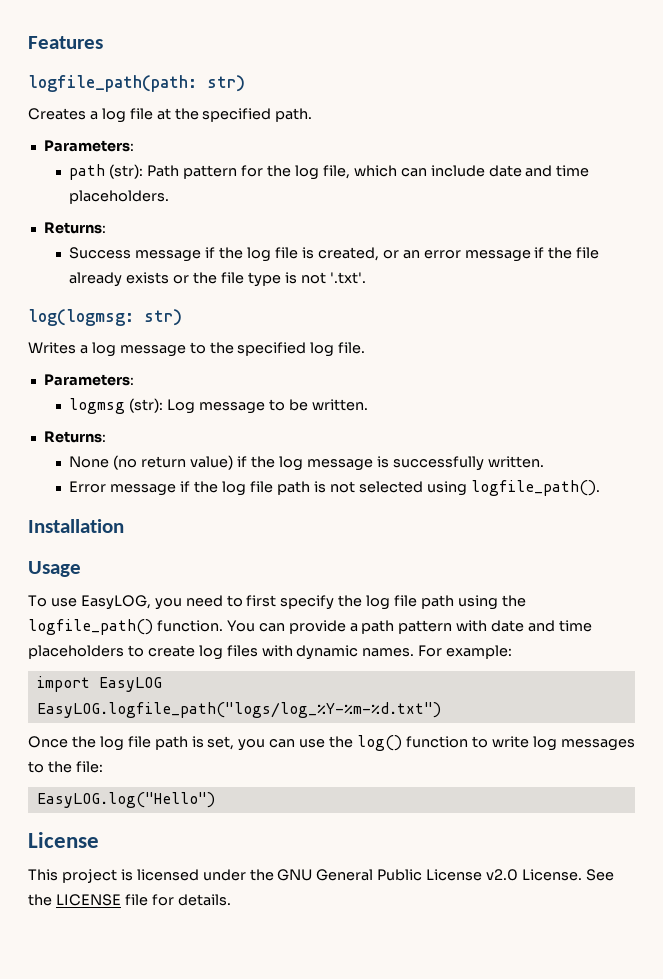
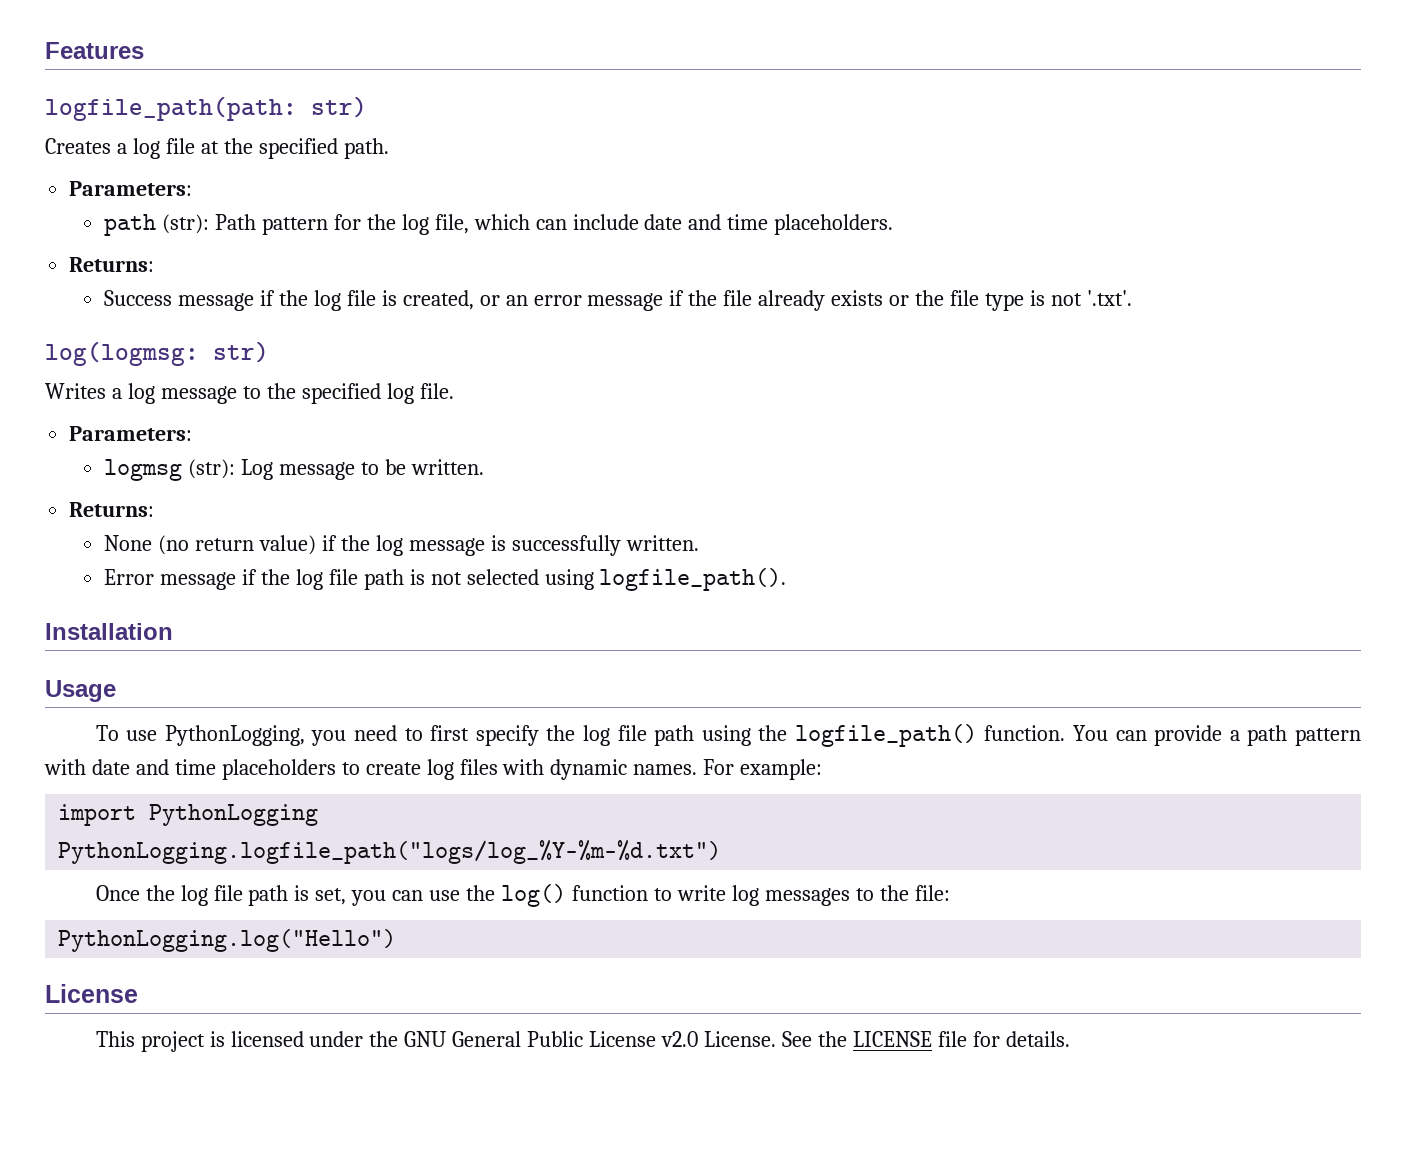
[80,595,151,610] EasyLOG, -> [164,725,305,746] PythonLogging,
[98,677,162,692] [36,702,441,718] EasyLOG // EasyLOG.logfile_path("logs/log_%Y-%m-%d.txt") -> [149,804,319,826] [58,840,722,864] PythonLogging // PythonLogging.logfile_path("logs/log_%Y-%m-%d.txt")
[36,792,215,808] EasyLOG.log("Hello") -> [58,929,397,952] PythonLogging.log("Hello")

